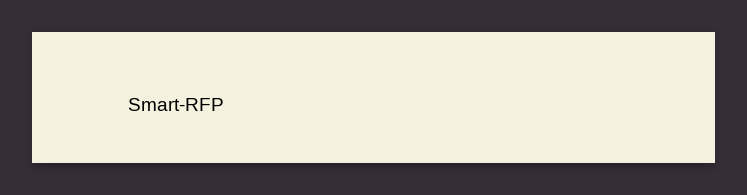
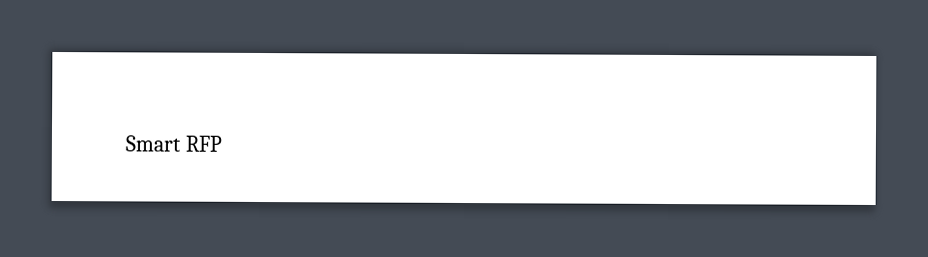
[128,98,224,111] Smart-RFP -> [125,135,222,152] Smart RFP

